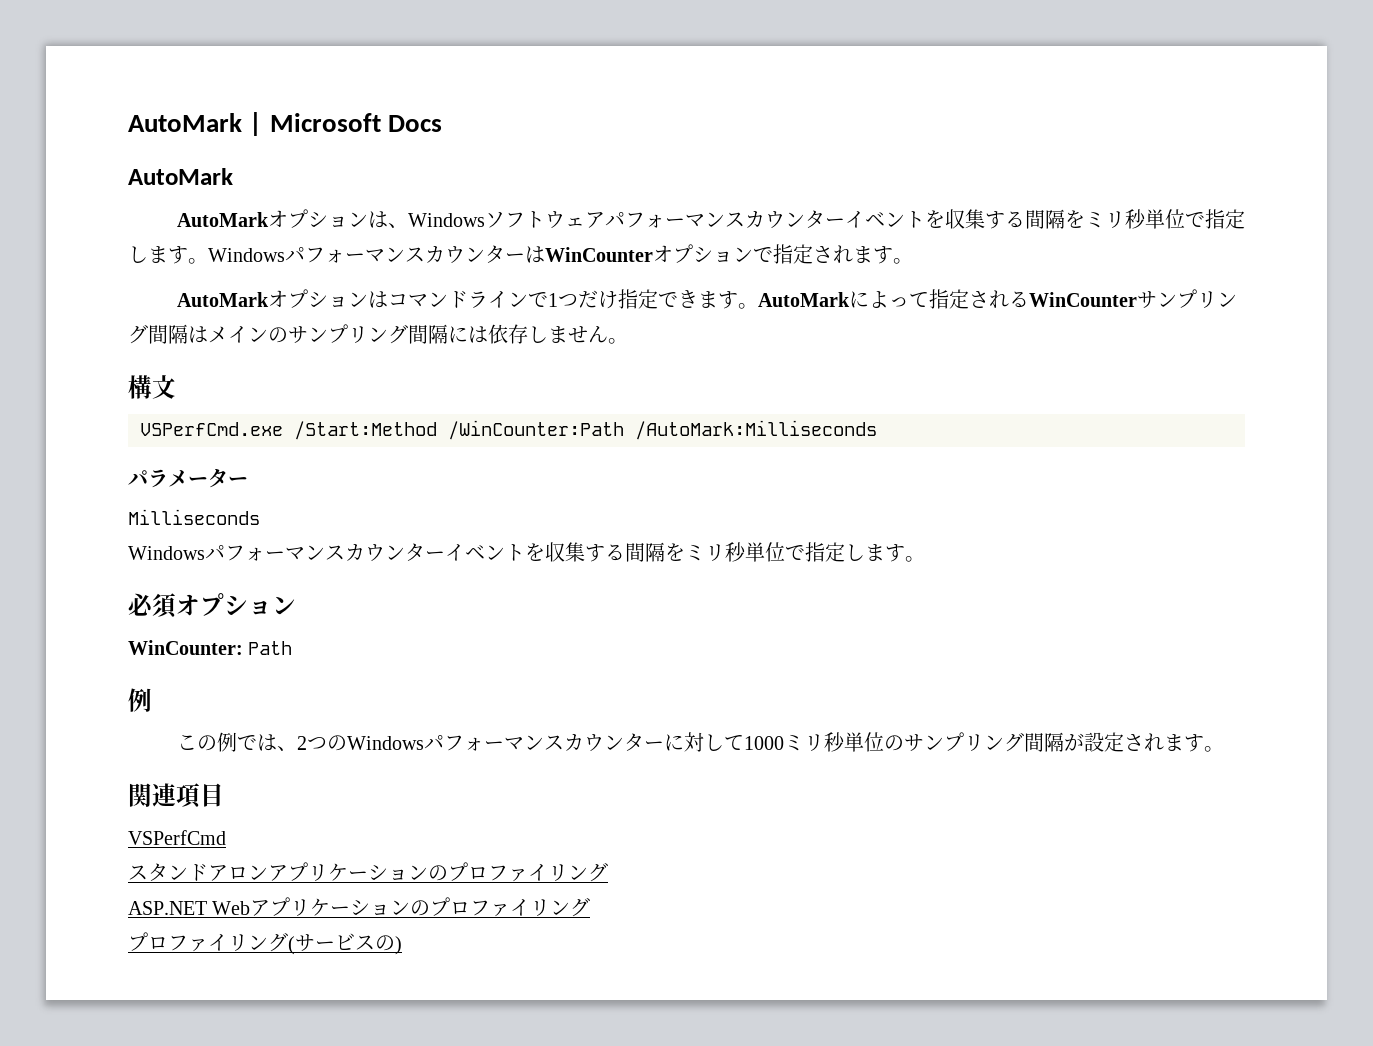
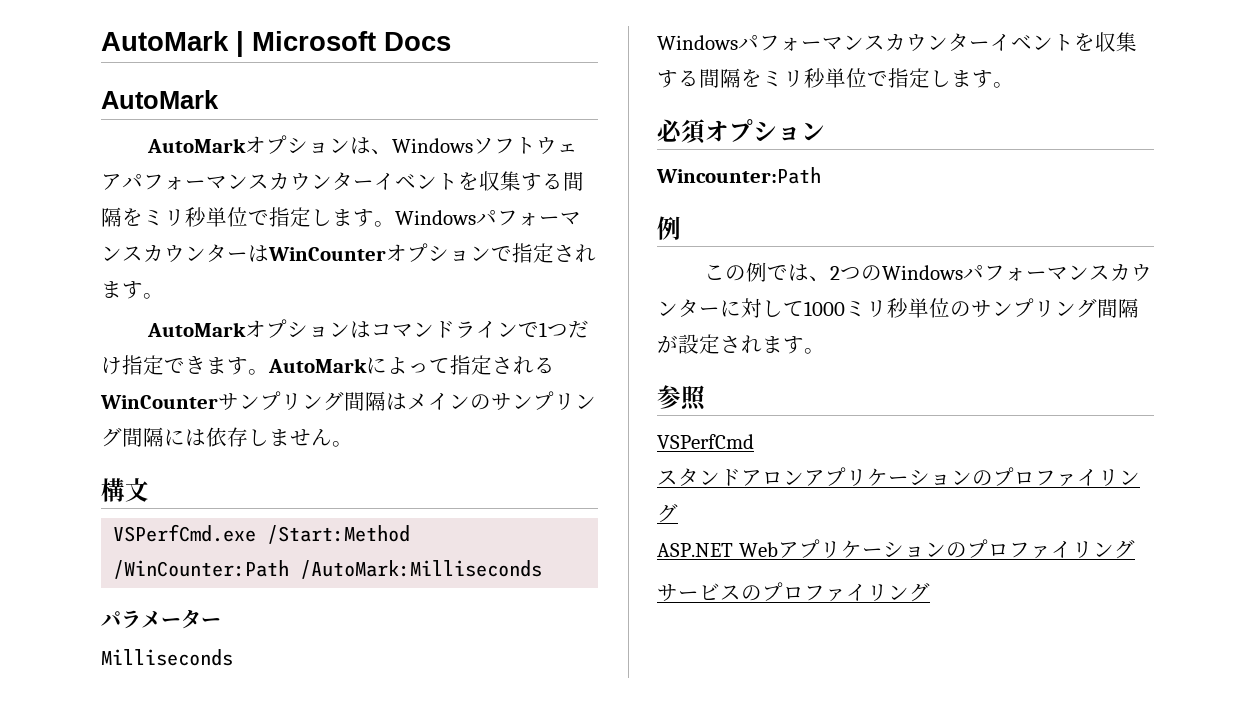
[128,640,293,655] WinCounter: Path -> [656,167,821,184] Wincounter:Path
[128,783,224,808] 関連項目 -> [657,385,706,411] 参照
[128,932,402,955] プロファイリング(サービスの) -> [657,582,930,602] サービスのプロファイリング

